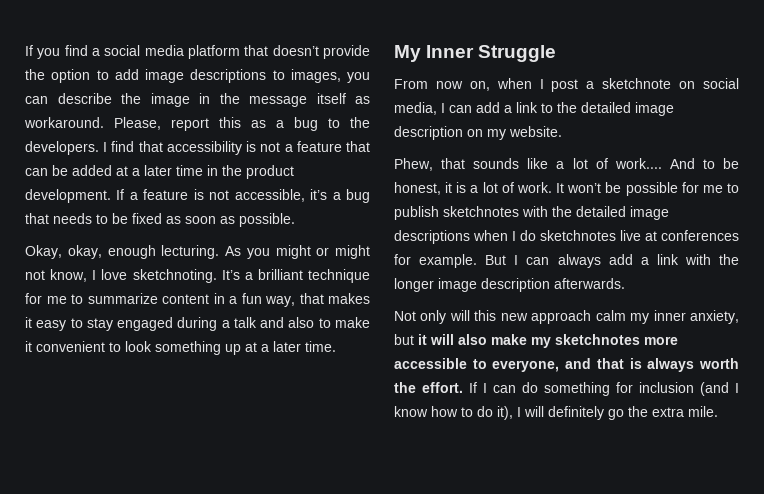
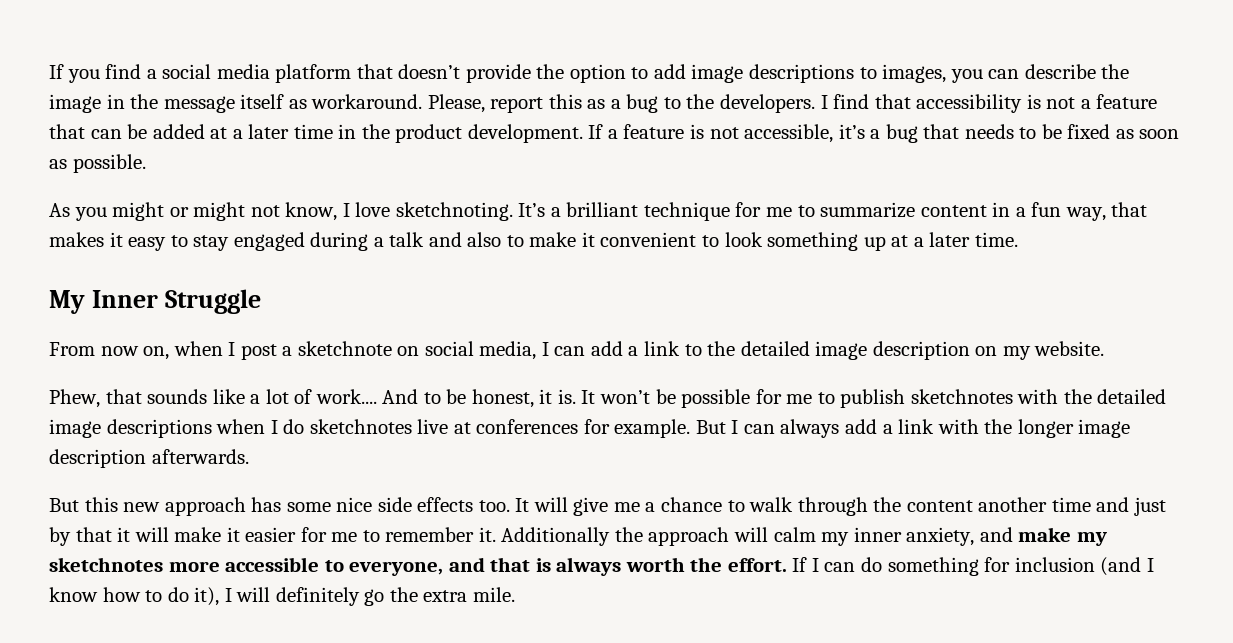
[25,245,220,259] Okay, okay, enough lecturing. -> (146, 163) none
[456,182,552,193] is a lot of work. -> [557,389,576,404] is.
[394,310,739,324] [394,334,487,345] Not only will this new approach calm my inner anxiety, but it will also -> [49,497,1166,516] [49,527,1013,546] But this new approach has some nice side effects too. It will give me a chance to walk through the content another time and just by that it will make it easier for me to remember it. Additionally the approach will calm my inner anxiety, and

